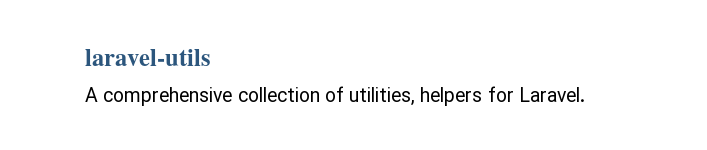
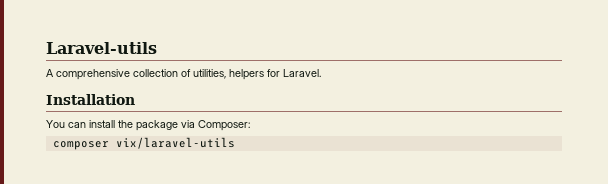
[85,49,211,66] laravel-utils -> [46,42,157,54] Laravel-utils
(585, 94) none -> [46,94,135,105] [46,120,250,131] [52,137,235,150] // Installation // You can install the package via Composer: // composer vix/laravel-utils

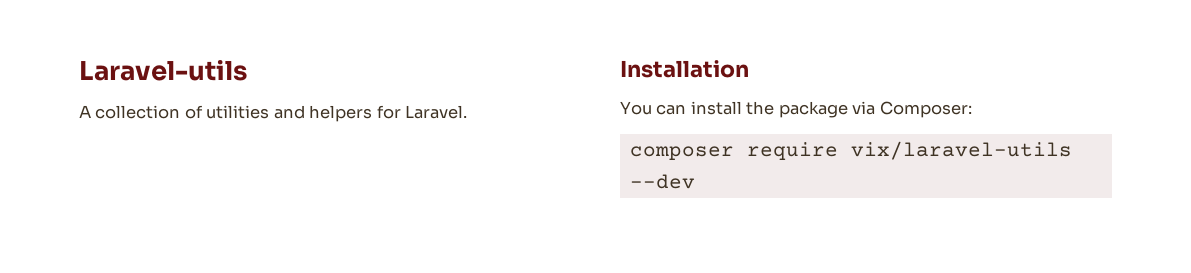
[56,69,130,80] comprehensive -> (91, 111) none
[193,69,226,79] utilities, -> [206,105,305,119] utilities and
[115,137,235,149] vix/laravel-utils -> [746,141,1072,160] [629,174,695,189] require vix/laravel-utils --dev

